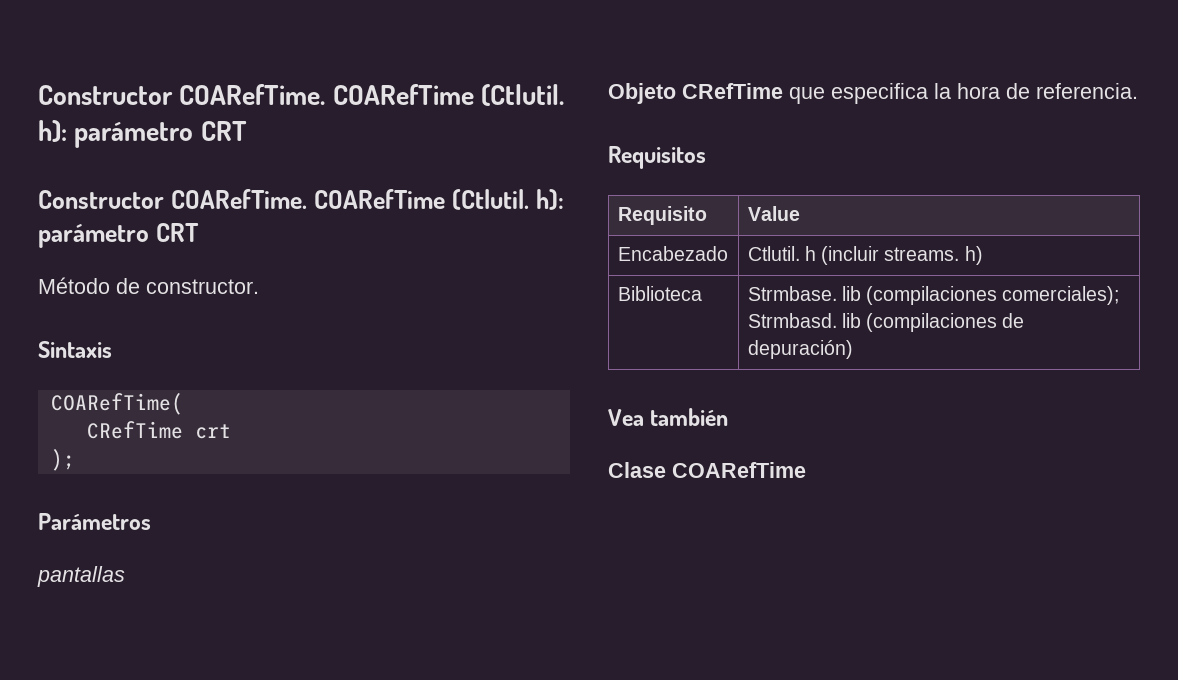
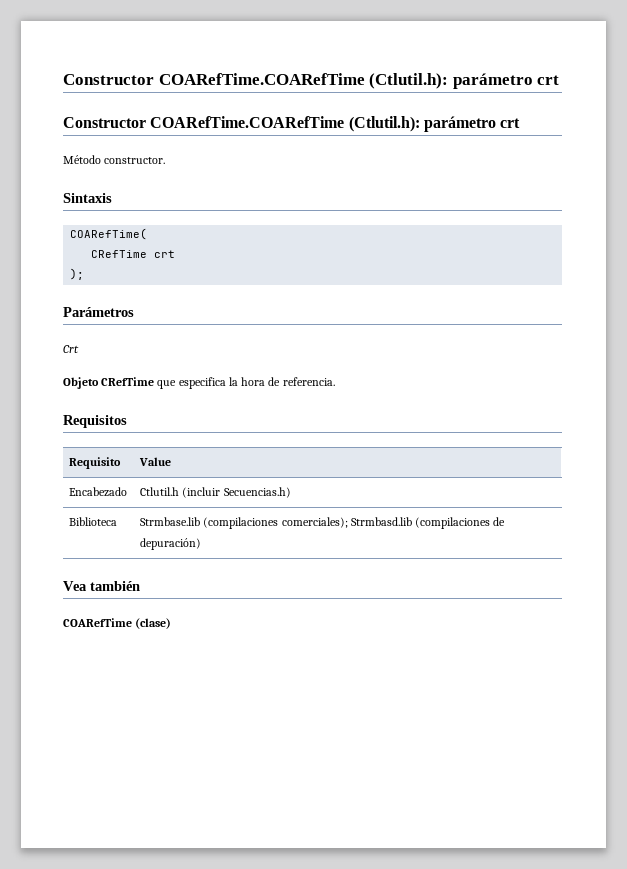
[38,84,565,106] [38,120,247,148] [38,189,564,210] [38,223,199,248] Constructor COARefTime. COARefTime (Ctlutil. h): parámetro CRT // Constructor COARefTime. COARefTime (Ctlutil. h): parámetro CRT -> [63,73,560,89] [63,116,521,132] Constructor COARefTime.COARefTime (Ctlutil.h): parámetro crt // Constructor COARefTime.COARefTime (Ctlutil.h): parámetro crt
[116,278,140,294] de -> (101, 159) none
[37,566,125,587] pantallas -> [63,345,79,353] Crt
[747,246,983,265] [617,286,702,301] [747,286,1120,305] [747,313,861,328] Ctlutil. h (incluir streams. h) // Biblioteca | Strmbase. lib (compilaciones comerciales); Strmbasd. lib -> [140,487,291,498] [69,517,118,526] [140,517,412,529] Ctlutil.h (incluir Secuencias.h) // Biblioteca | Strmbase.lib (compilaciones comerciales); Strmbasd.lib
[608,462,806,478] Clase COARefTime -> [63,618,172,629] COARefTime (clase)

